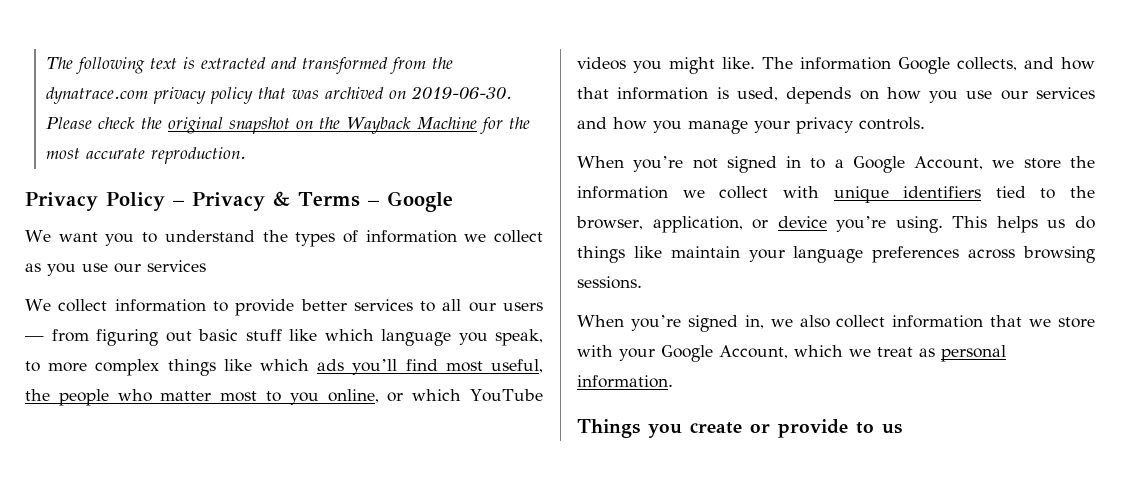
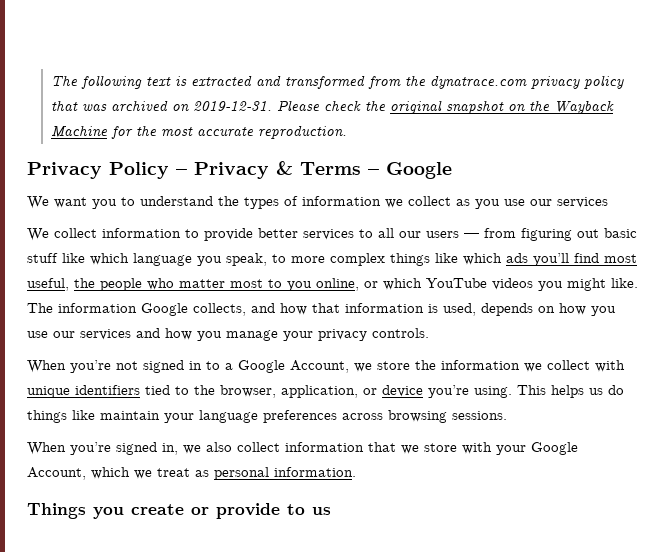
[410,86,512,99] 2019-06-30. -> [193,101,273,111] 2019-12-31.

